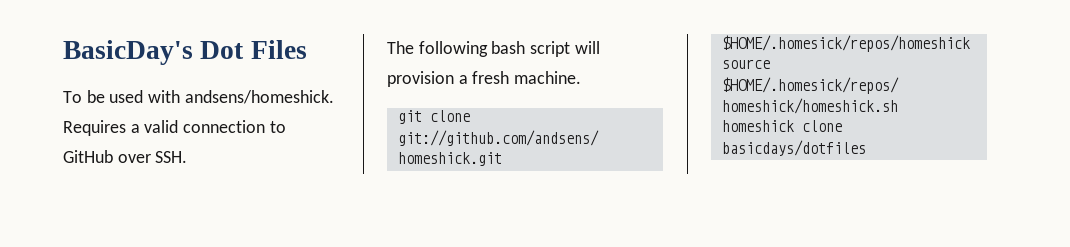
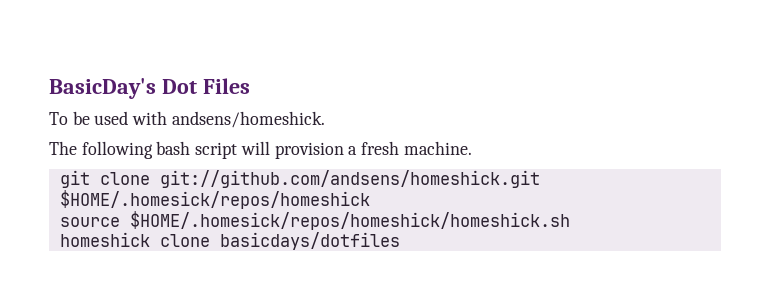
[63,120,286,136] [63,150,188,163] Requires a valid connection to GitHub over SSH. -> (325, 119) none

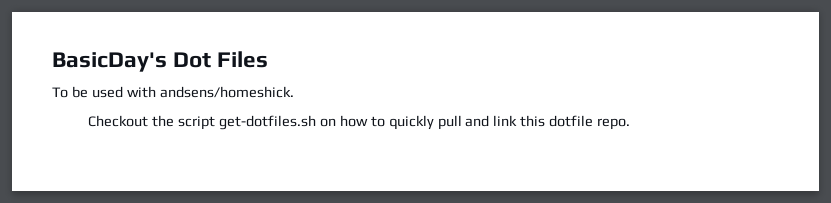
[49,141,472,159] [59,170,540,188] [59,190,370,209] [59,211,570,230] [59,232,400,250] The following bash script will provision a fresh machine. // git clone git://github.com/andsens/homeshick.git $HOME/.homesick/repos/homeshick // source $HOME/.homesick/repos/homeshick/homeshick.sh // homeshick clone basicdays/dotfiles -> [88,115,631,130] Checkout the script get-dotfiles.sh on how to quickly pull and link this dotfile repo.

